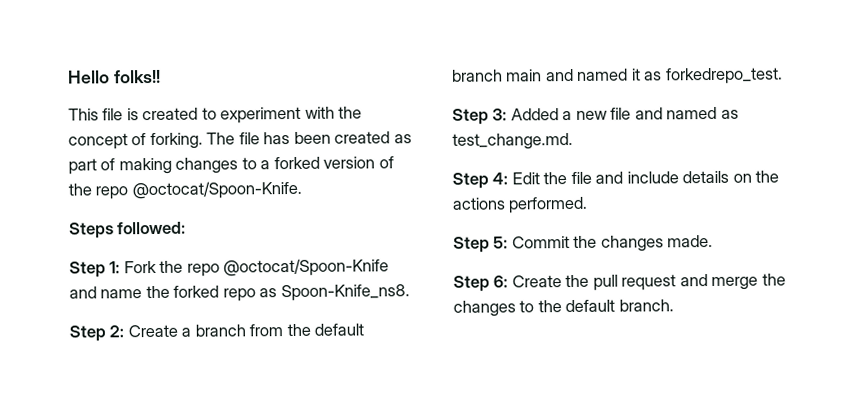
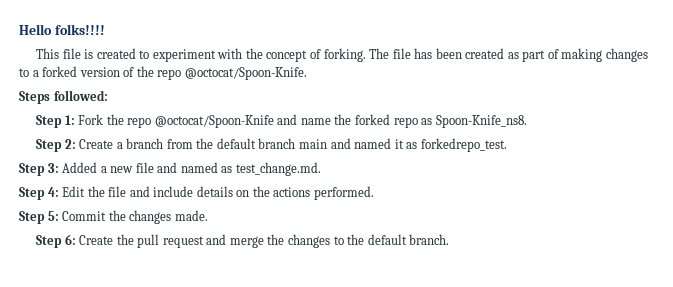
[113,69,161,84] folks!! -> [54,24,105,35] folks!!!!

